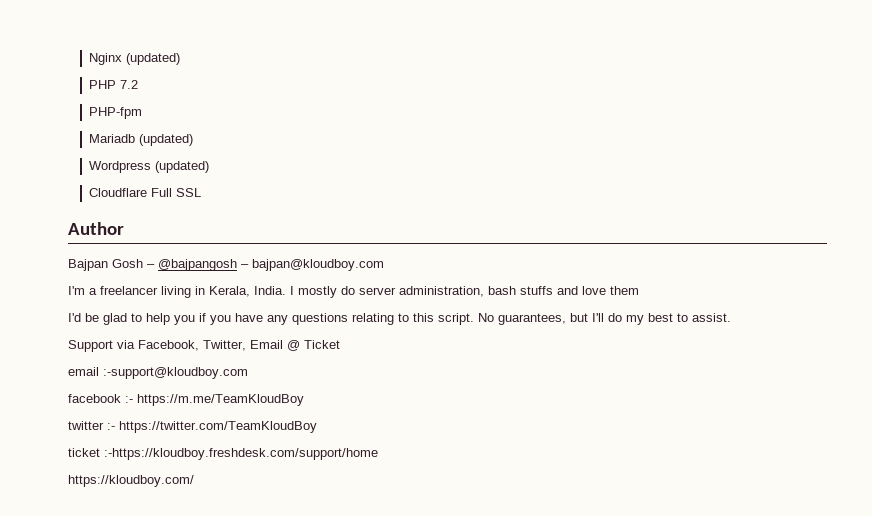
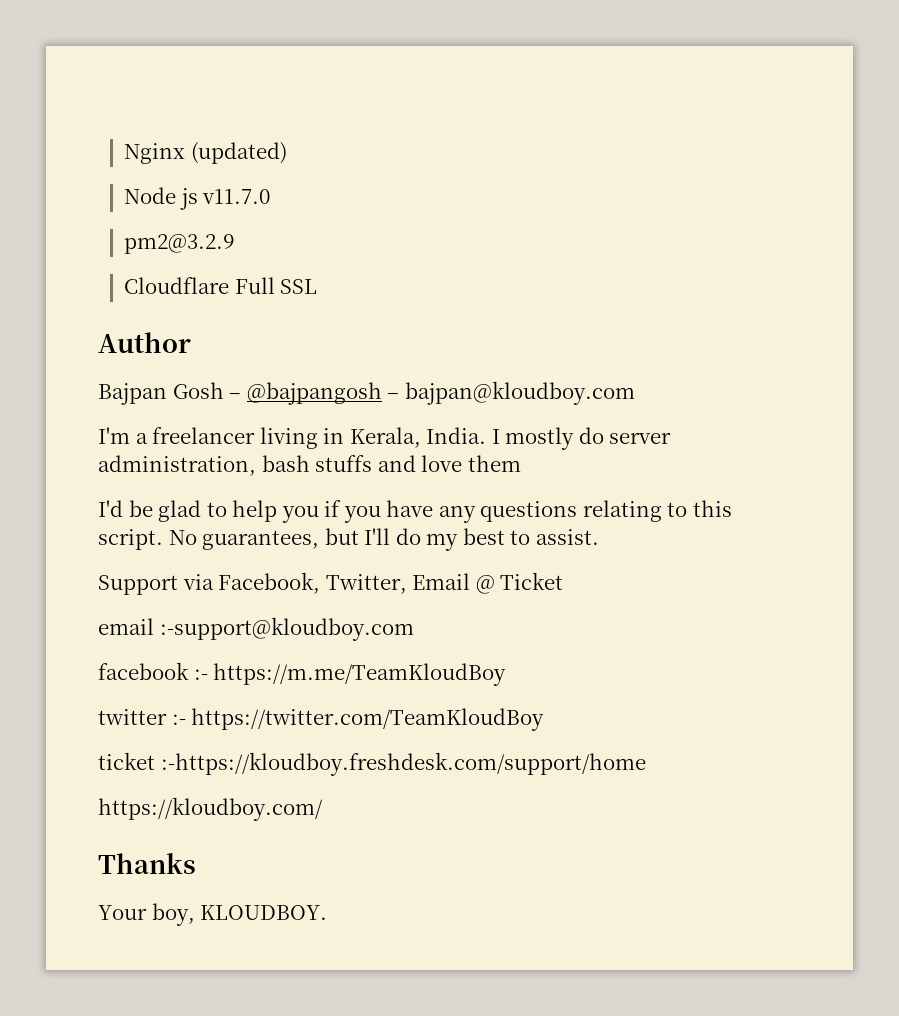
[89,80,139,89] [89,107,143,119] [89,134,194,146] [89,161,210,173] PHP 7.2 // PHP-fpm // Mariadb (updated) // Wordpress (updated) -> [124,187,271,210] [124,234,236,254] Node js v11.7.0 // pm2@3.2.9
(194, 481) none -> [98,853,196,874] [98,903,328,926] // Thanks // Your boy, KLOUDBOY.

